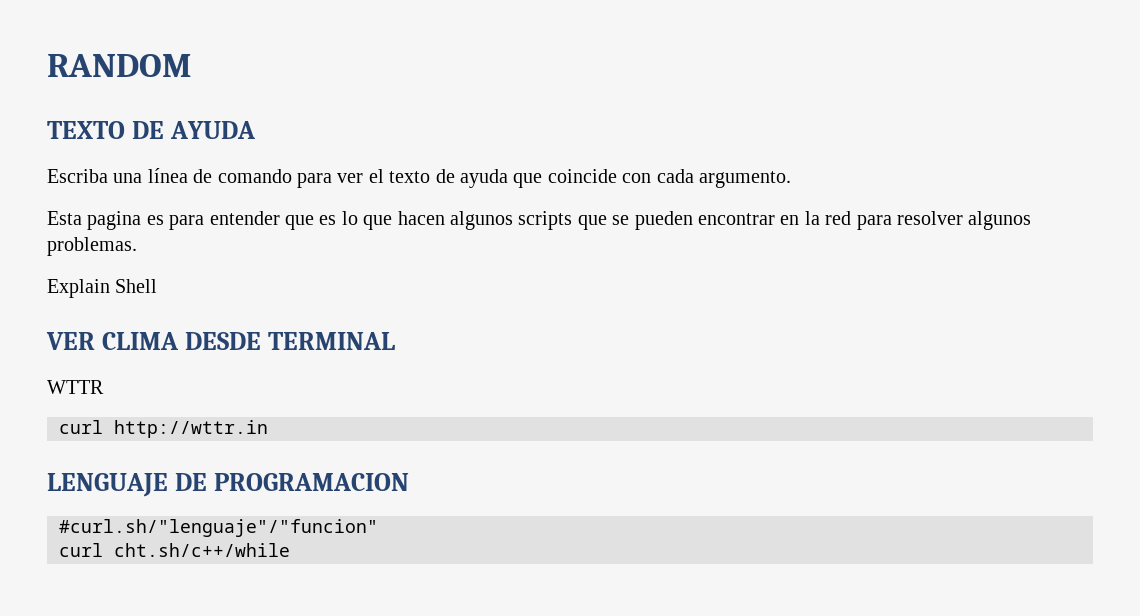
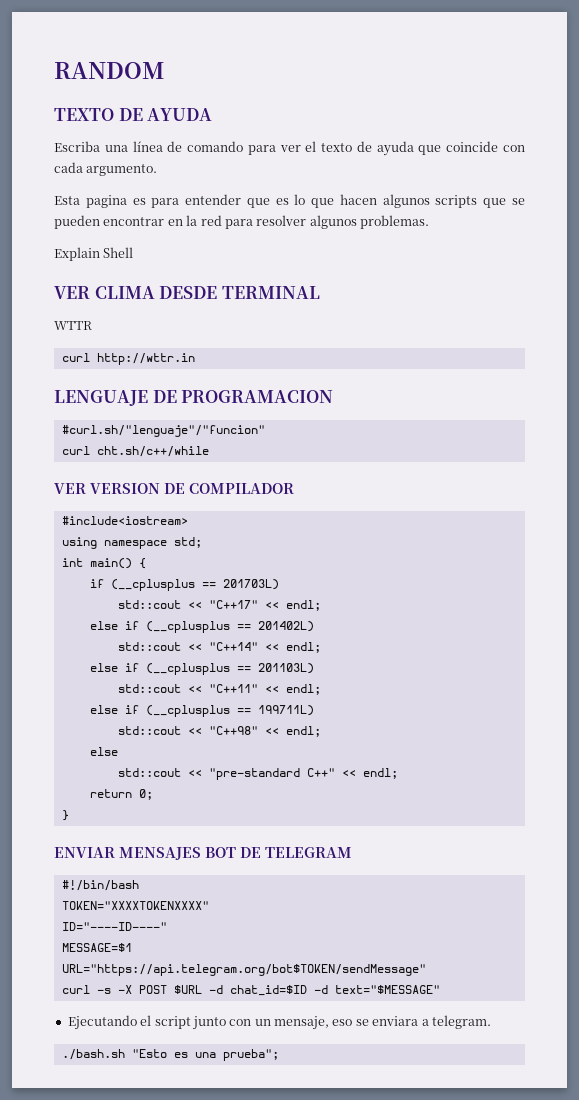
(290, 550) none -> [54,483,294,494] [61,516,188,525] [61,537,202,549] [61,558,146,569] [89,579,279,591] [117,600,321,611] [89,621,314,633] [117,642,321,653] [89,663,314,675] [117,684,321,695] [89,705,314,717] [117,726,321,737] [89,747,118,756] [117,768,398,780] [89,789,153,800] [61,810,69,821] [54,847,352,860] [61,880,139,891] [61,901,209,910] [61,922,167,931] [61,943,132,952] [61,964,426,976] [61,985,440,996] [67,1015,491,1030] [61,1049,279,1061] // VER VERSION DE COMPILADOR // #include<iostream> // using namespace std; // int main() { // if (__cplusplus == 201703L) // std::cout << "C++17" << endl; // else if (__cplusplus == 201402L) // std::cout << "C++14" << endl; // else if (__cplusplus == 201103L) // std::cout << "C++11" << endl; // else if (__cplusplus == 199711L) // std::cout << "C++98" << endl; // else // std::cout << "pre-standard C++" << endl; // return 0; // } // ENVIAR MENSAJES BOT DE TELEGRAM // #!/bin/bash // TOKEN="XXXXTOKENXXXX" // ID="----ID----" // MESSAGE=$1 // URL="https://api.telegram.org/bot$TOKEN/sendMessage" // curl -s -X POST $URL -d chat_id=$ID -d text="$MESSAGE" // Ejecutando el script junto con un mensaje, eso se enviara a telegram. // ./bash.sh "Esto es una prueba";

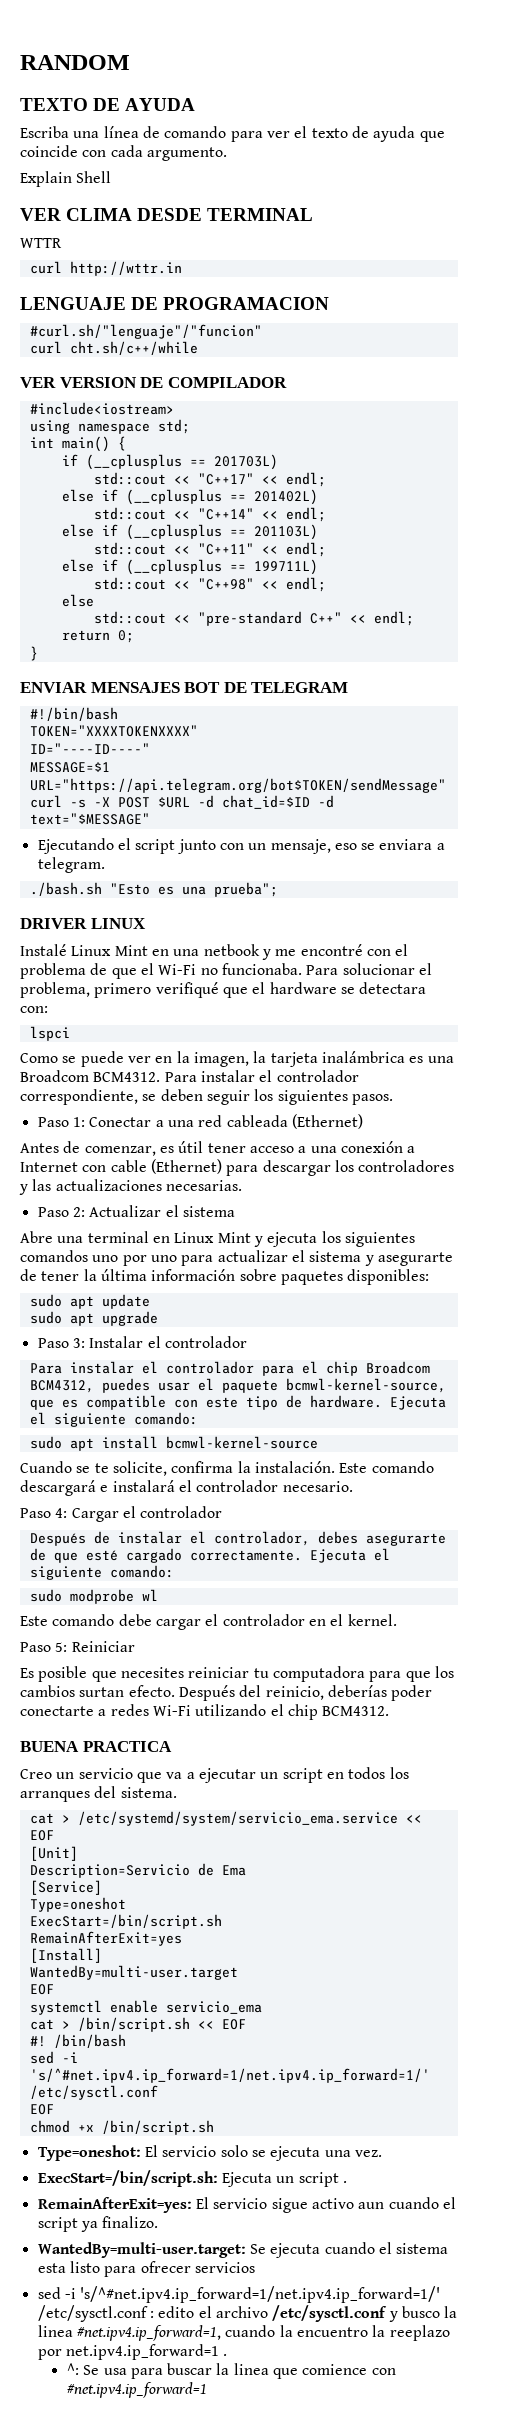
[54,194,525,208] [54,215,429,229] // Esta pagina es para entender que es lo que hacen algunos scripts que se pueden encontrar en la red para resolver algunos problemas. -> (227, 154) none
(279, 1055) none -> [20,918,146,929] [20,944,409,960] [20,963,432,979] [20,982,427,998] [20,1006,48,1013] [29,1026,70,1041] [20,1051,454,1067] [20,1070,359,1082] [20,1089,393,1105] [37,1114,363,1129] [20,1141,416,1156] [20,1159,455,1176] [19,1179,242,1195] [37,1205,235,1217] [20,1231,415,1247] [20,1250,453,1266] [20,1269,430,1285] [29,1294,150,1309] [29,1311,158,1326] [37,1336,247,1348] [29,1361,430,1376] [29,1378,446,1393] [29,1395,446,1410] [29,1412,198,1427] [29,1436,318,1451] [20,1461,434,1476] [20,1480,353,1496] [20,1506,223,1522] [29,1531,446,1546] [29,1548,390,1563] [29,1565,174,1580] [29,1589,158,1604] [20,1614,397,1630] [20,1641,135,1652] [20,1666,454,1682] [20,1685,433,1701] [20,1704,390,1720] [20,1741,172,1752] [20,1767,409,1783] [20,1786,177,1802] [29,1811,422,1826] [29,1830,54,1841] [29,1846,78,1861] [29,1863,246,1878] [29,1880,102,1895] [29,1897,126,1912] [29,1914,222,1929] [29,1931,182,1946] [29,1948,102,1963] [29,1965,238,1980] [29,1984,54,1995] [29,2000,262,2015] [29,2017,246,2032] [29,2034,126,2048] [29,2051,78,2064] [29,2068,430,2083] [29,2085,158,2100] [29,2104,54,2115] [29,2120,214,2135] [37,2145,382,2161] [37,2170,347,2187] [37,2197,456,2213] [37,2216,159,2232] [37,2242,449,2258] [37,2261,255,2277] [37,2286,441,2303] [37,2305,458,2322] [37,2325,450,2341] [37,2344,228,2360] [66,2363,396,2379] [66,2382,207,2398] // DRIVER LINUX // Instalé Linux Mint en una netbook y me encontré con el problema de que el Wi-Fi no funcionaba. Para solucionar el problema, primero verifiqué que el hardware se detectara con: // lspci // Como se puede ver en la imagen, la tarjeta inalámbrica es una Broadcom BCM4312. Para instalar el controlador correspondiente, se deben seguir los siguientes pasos. // Paso 1: Conectar a una red cableada (Ethernet) // Antes de comenzar, es útil tener acceso a una conexión a Internet con cable (Ethernet) para descargar los controladores y las actualizaciones necesarias. // Paso 2: Actualizar el sistema // Abre una terminal en Linux Mint y ejecuta los siguientes comandos uno por uno para actualizar el sistema y asegurarte de tener la última información sobre paquetes disponibles: // sudo apt update // sudo apt upgrade // Paso 3: Instalar el controlador // Para instalar el controlador para el chip Broadcom BCM4312, puedes usar el paquete bcmwl-kernel-source, que es compatible con este tipo de hardware. Ejecuta el siguiente comando: // sudo apt install bcmwl-kernel-source // Cuando se te solicite, confirma la instalación. Este comando descargará e instalará el controlador necesario. // Paso 4: Cargar el controlador // Después de instalar el controlador, debes asegurarte de que esté cargado correctamente. Ejecuta el siguiente comando: // sudo modprobe wl // Este comando debe cargar el controlador en el kernel. // Paso 5: Reiniciar // Es posible que necesites reiniciar tu computadora para que los cambios surtan efecto. Después del reinicio, deberías poder conectarte a redes Wi-Fi utilizando el chip BCM4312. // BUENA PRACTICA // Creo un servicio que va a ejecutar un script en todos los arranques del sistema. // cat > /etc/systemd/system/servicio_ema.service << EOF // [Unit] // Description=Servicio de Ema // [Service] // Type=oneshot // ExecStart=/bin/script.sh // RemainAfterExit=yes // [Install] // WantedBy=multi-user.target // EOF // systemctl enable servicio_ema // cat > /bin/script.sh << EOF // #! /bin/bash // sed -i 's/^#net.ipv4.ip_forward=1/net.ipv4.ip_forward=1/' /etc/sysctl.conf // EOF // chmod +x /bin/script.sh // Type=oneshot: El servicio solo se ejecuta una vez. // ExecStart=/bin/script.sh: Ejecuta un script . // RemainAfterExit=yes: El servicio sigue activo aun cuando el script ya finalizo. // WantedBy=multi-user.target: Se ejecuta cuando el sistema esta listo para ofrecer servicios // sed -i 's/^#net.ipv4.ip_forward=1/net.ipv4.ip_forward=1/' /etc/sysctl.conf : edito el archivo /etc/sysctl.conf y busco la linea #net.ipv4.ip_forward=1, cuando la encuentro la reeplazo por net.ipv4.ip_forward=1 . // ^: Se usa para buscar la linea que comience con #net.ipv4.ip_forward=1

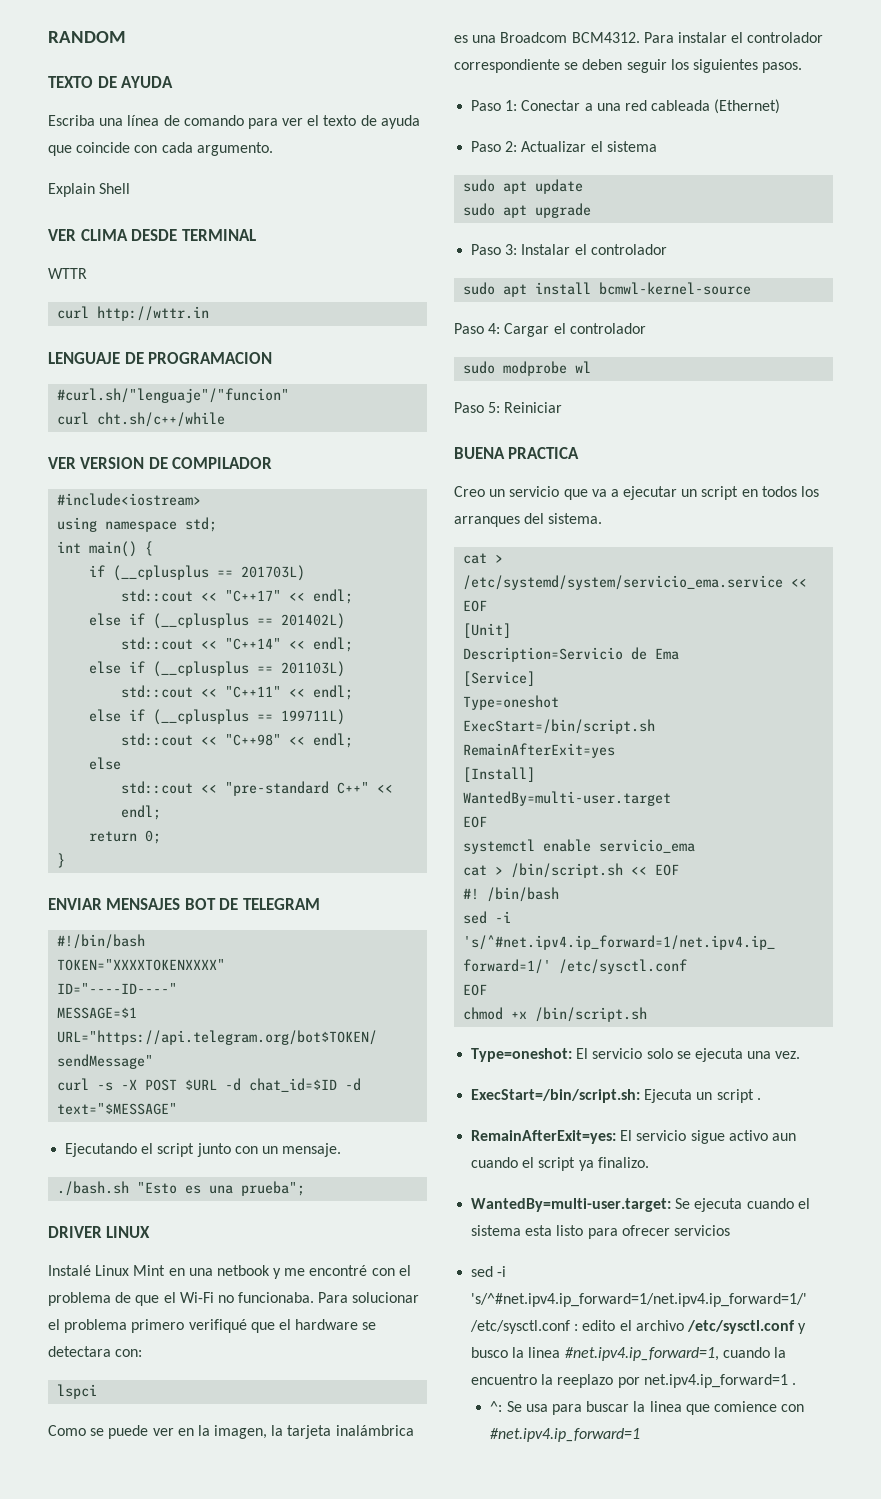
[270,839,445,854] [37,857,105,873] mensaje, eso se enviara a telegram. -> [282,1143,342,1157] mensaje.
[20,982,90,998] problema, -> [64,1319,128,1333] problema
[20,1089,138,1105] correspondiente, -> [454,59,560,73] correspondiente
[20,1141,416,1156] [20,1159,455,1176] [19,1179,242,1195] // Antes de comenzar, es útil tener acceso a una conexión a Internet con cable (Ethernet) para descargar los controladores y las actualizaciones necesarias. -> (781, 106) none
[20,1231,415,1247] [20,1250,453,1266] [20,1269,430,1285] // Abre una terminal en Linux Mint y ejecuta los siguientes comandos uno por uno para actualizar el sistema y asegurarte de tener la última información sobre paquetes disponibles: -> (657, 146) none
[29,1361,430,1376] [29,1378,446,1393] [29,1395,446,1410] [29,1412,198,1427] [29,1436,318,1451] [20,1461,434,1476] [20,1480,353,1496] Para instalar el controlador para el chip Broadcom BCM4312, puedes usar el paquete bcmwl-kernel-source, que es compatible con este tipo de hardware. Ejecuta el siguiente comando: // sudo apt install bcmwl-kernel-source // Cuando se te solicite, confirma la instalación. Este comando descargará e instalará el controlador necesario. -> [463,282,752,297] sudo apt install bcmwl-kernel-source
[29,1531,446,1546] [29,1548,390,1563] [29,1565,174,1580] [29,1589,158,1604] [20,1614,397,1630] [20,1641,135,1652] [20,1666,454,1682] [20,1685,433,1701] [20,1704,390,1720] Después de instalar el controlador, debes asegurarte de que esté cargado correctamente. Ejecuta el siguiente comando: // sudo modprobe wl // Este comando debe cargar el controlador en el kernel. // Paso 5: Reiniciar // Es posible que necesites reiniciar tu computadora para que los cambios surtan efecto. Después del reinicio, deberías poder conectarte a redes Wi-Fi utilizando el chip BCM4312. -> [463,361,592,376] [454,402,563,413] sudo modprobe wl // Paso 5: Reiniciar

